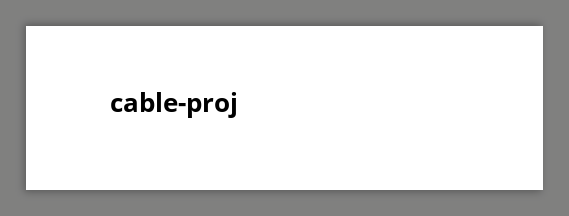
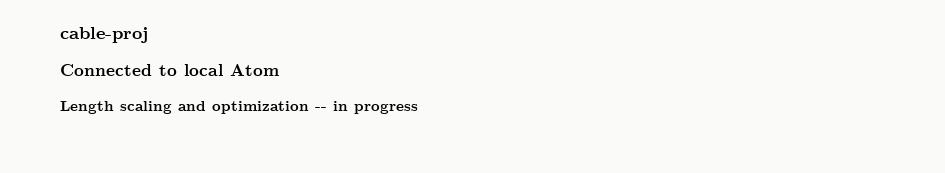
(238, 105) none -> [60,64,279,76] [60,101,418,114] // Connected to local Atom // Length scaling and optimization -- in progress

